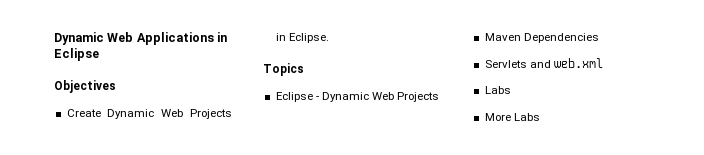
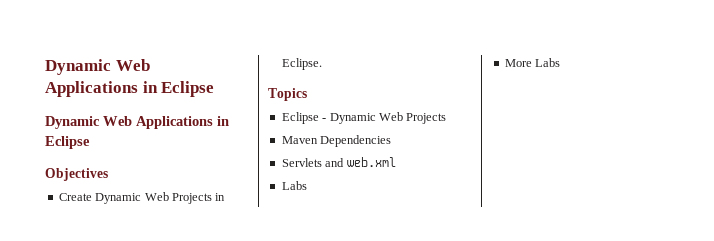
[54,32,228,45] [54,48,99,61] Dynamic Web Applications in Eclipse -> [45,59,150,75] [45,81,215,97] [45,116,229,129] [45,136,90,149] Dynamic Web Applications in Eclipse // Dynamic Web Applications in Eclipse

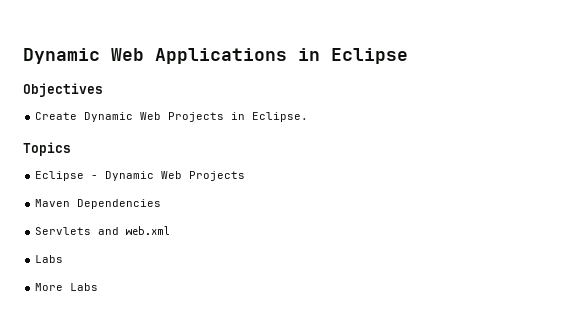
[45,59,150,75] [45,81,215,97] [45,116,229,129] [45,136,90,149] Dynamic Web Applications in Eclipse // Dynamic Web Applications in Eclipse -> [23,48,408,64] Dynamic Web Applications in Eclipse

